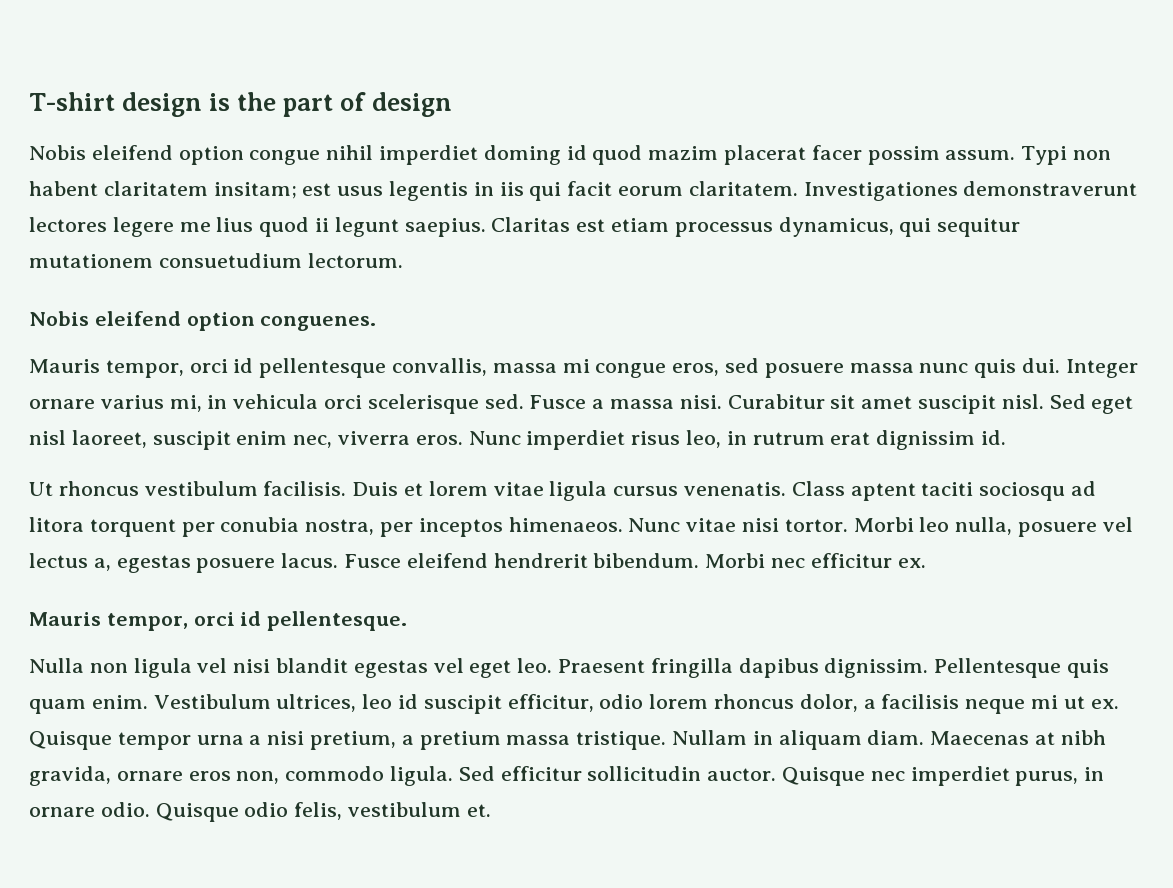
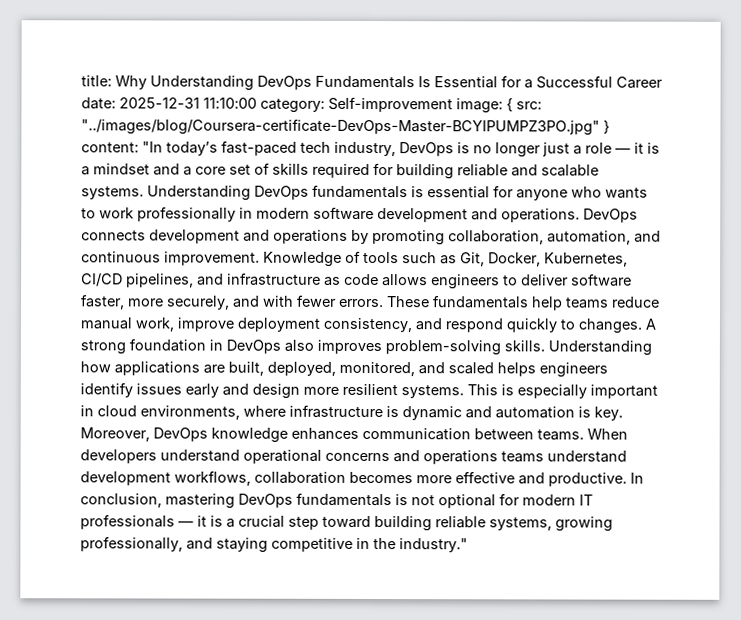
[29,92,453,117] [29,145,1112,165] [29,181,1138,201] [29,217,1021,237] [29,253,403,268] [29,311,377,331] [29,358,1138,378] [29,394,1134,414] [29,430,1007,450] [29,481,1097,501] [29,517,1133,537] [29,553,926,573] [29,611,408,631] [29,658,1110,678] [29,694,1119,714] [29,730,1106,750] [29,766,1105,786] [29,802,491,822] T-shirt design is the part of design // Nobis eleifend option congue nihil imperdiet doming id quod mazim placerat facer possim assum. Typi non habent claritatem insitam; est usus legentis in iis qui facit eorum claritatem. Investigationes demonstraverunt lectores legere me lius quod ii legunt saepius. Claritas est etiam processus dynamicus, qui sequitur mutationem consuetudium lectorum. // Nobis eleifend option conguenes. // Mauris tempor, orci id pellentesque convallis, massa mi congue eros, sed posuere massa nunc quis dui. Integer ornare varius mi, in vehicula orci scelerisque sed. Fusce a massa nisi. Curabitur sit amet suscipit nisl. Sed eget nisl laoreet, suscipit enim nec, viverra eros. Nunc imperdiet risus leo, in rutrum erat dignissim id. // Ut rhoncus vestibulum facilisis. Duis et lorem vitae ligula cursus venenatis. Class aptent taciti sociosqu ad litora torquent per conubia nostra, per inceptos himenaeos. Nunc vitae nisi tortor. Morbi leo nulla, posuere vel lectus a, egestas posuere lacus. Fusce eleifend hendrerit bibendum. Morbi nec efficitur ex. // Mauris tempor, orci id pellentesque. // Nulla non ligula vel nisi blandit egestas vel eget leo. Praesent fringilla dapibus dignissim. Pellentesque quis quam enim. Vestibulum ultrices, leo id suscipit efficitur, odio lorem rhoncus dolor, a facilisis neque mi ut ex. Quisque tempor urna a nisi pretium, a pretium massa tristique. Nullam in aliquam diam. Maecenas at nibh gravida, ornare eros non, commodo ligula. Sed efficitur sollicitudin auctor. Quisque nec imperdiet purus, in ornare odio. Quisque odio felis, vestibulum et. -> [81,75,663,91] [81,96,542,114] [81,118,610,136] [81,140,660,158] [81,162,599,180] [81,184,648,201] [81,206,638,223] [81,229,661,246] [81,250,628,267] [81,272,632,290] [81,294,660,311] [80,317,656,334] [80,338,652,356] [80,361,608,378] [80,382,658,399] [80,404,623,421] [80,427,628,443] [80,449,627,465] [80,470,644,487] [80,492,593,509] [80,514,613,532] [80,536,468,553] title: Why Understanding DevOps Fundamentals Is Essential for a Successful Career date: 2025-12-31 11:10:00 category: Self-improvement image: { src: "../images/blog/Coursera-certificate-DevOps-Master-BCYIPUMPZ3PO.jpg" } content: "In today’s fast-paced tech industry, DevOps is no longer just a role — it is a mindset and a core set of skills required for building reliable and scalable systems. Understanding DevOps fundamentals is essential for anyone who wants to work professionally in modern software development and operations. DevOps connects development and operations by promoting collaboration, automation, and continuous improvement. Knowledge of tools such as Git, Docker, Kubernetes, CI/CD pipelines, and infrastructure as code allows engineers to deliver software faster, more securely, and with fewer errors. These fundamentals help teams reduce manual work, improve deployment consistency, and respond quickly to changes. A strong foundation in DevOps also improves problem-solving skills. Understanding how applications are built, deployed, monitored, and scaled helps engineers identify issues early and design more resilient systems. This is especially important in cloud environments, where infrastructure is dynamic and automation is key. Moreover, DevOps knowledge enhances communication between teams. When developers understand operational concerns and operations teams understand development workflows, collaboration becomes more effective and productive. In conclusion, mastering DevOps fundamentals is not optional for modern IT professionals — it is a crucial step toward building reliable systems, growing professionally, and staying competitive in the industry."

